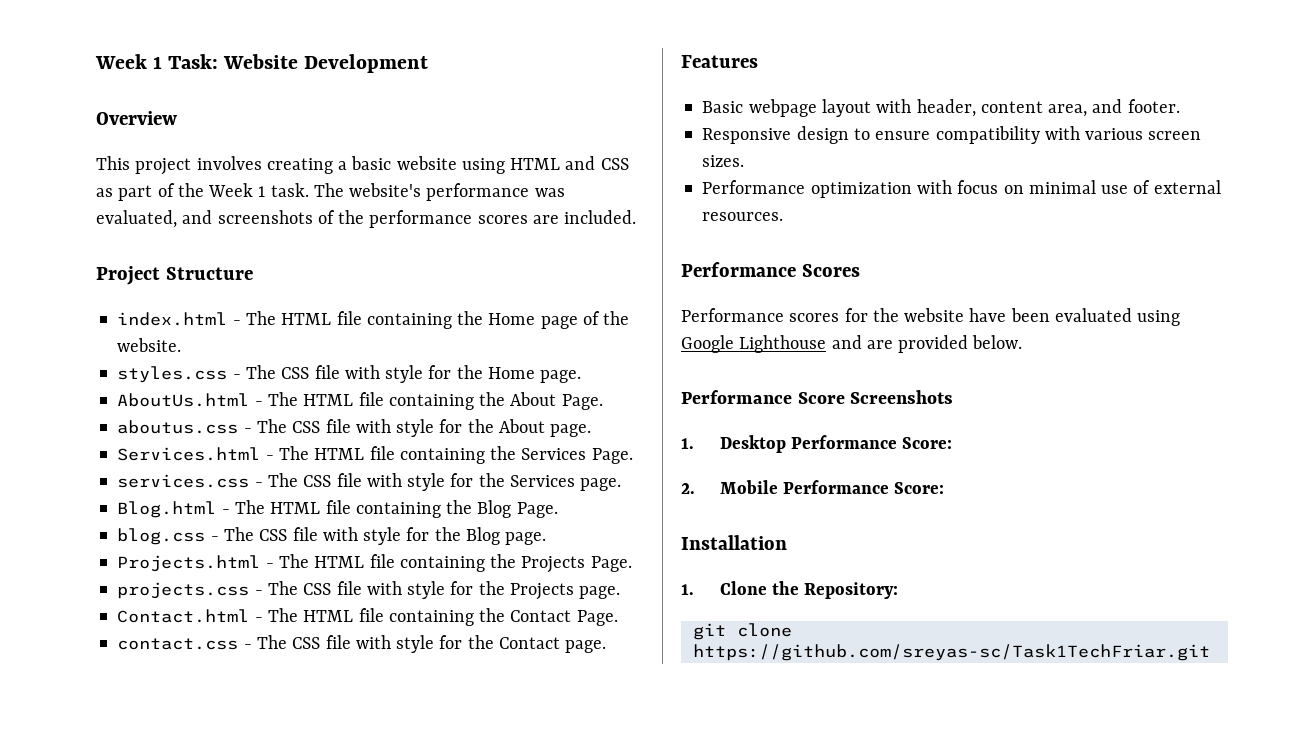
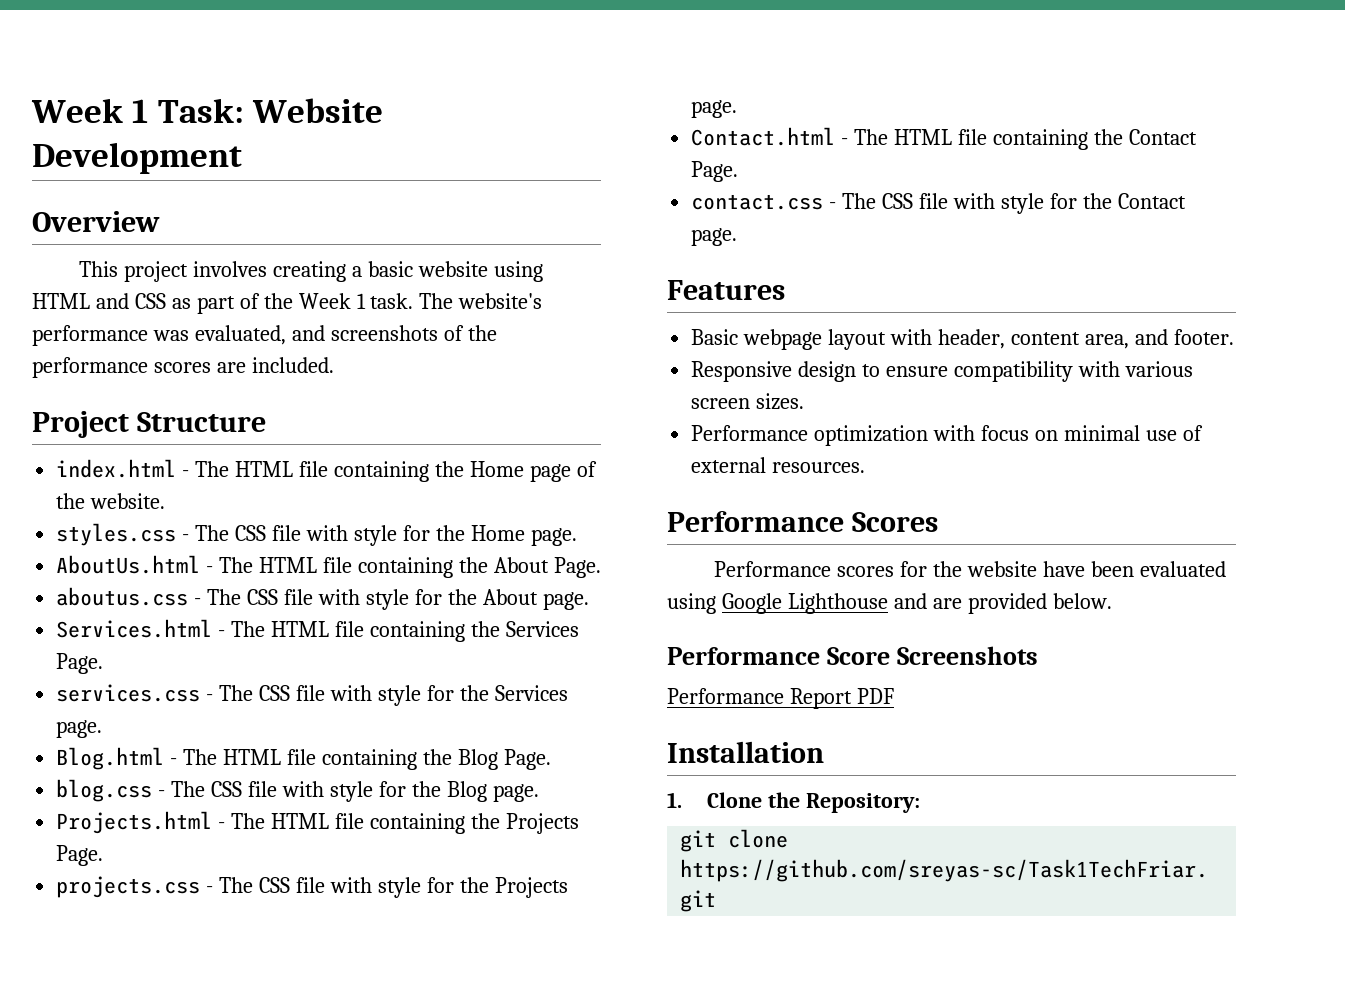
[681,435,953,453] [681,480,945,494] 1. Desktop Performance Score: // 2. Mobile Performance Score: -> [667,688,894,709] Performance Report PDF

